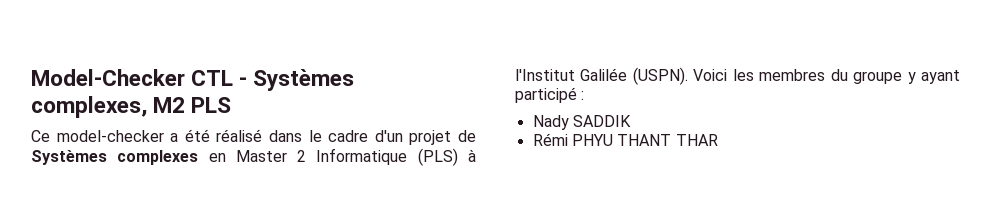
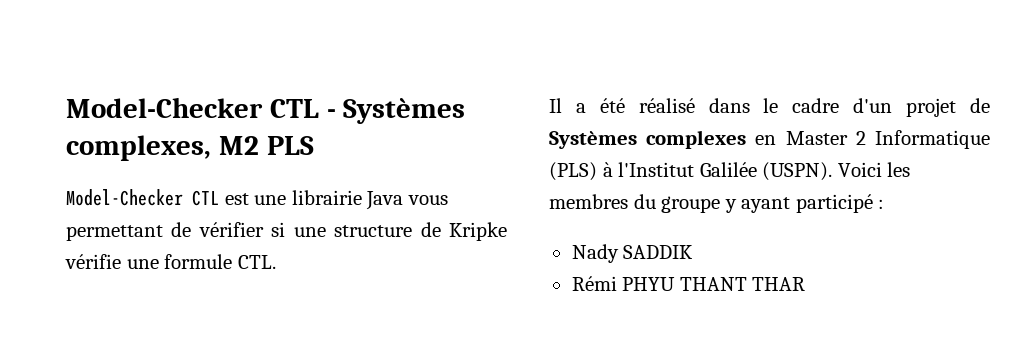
[31,130,164,142] Ce model-checker -> [66,189,448,210] [66,222,507,241] [65,254,276,269] [549,98,562,113] Model-Checker CTL est une librairie Java vous permettant de vérifier si une structure de Kripke vérifie une formule CTL. // Il

